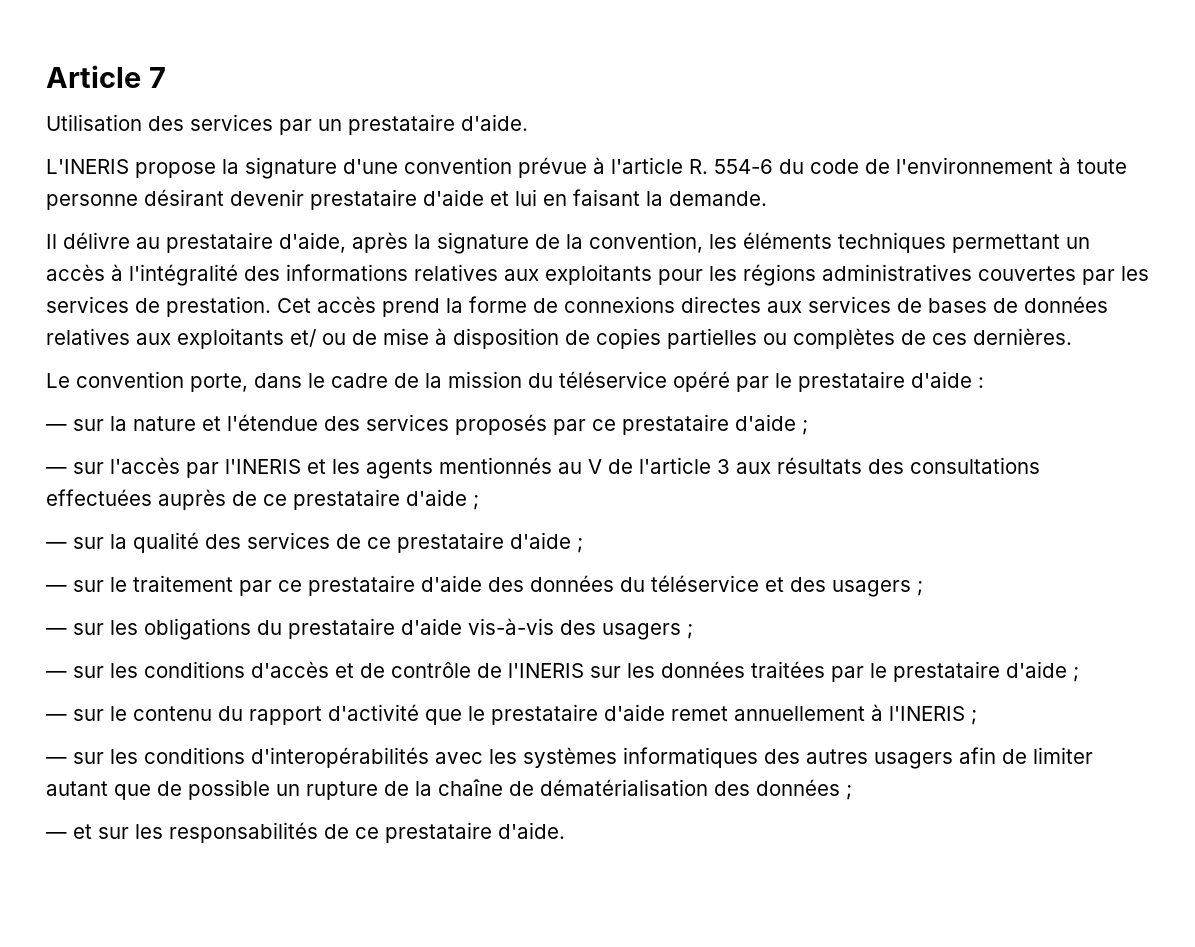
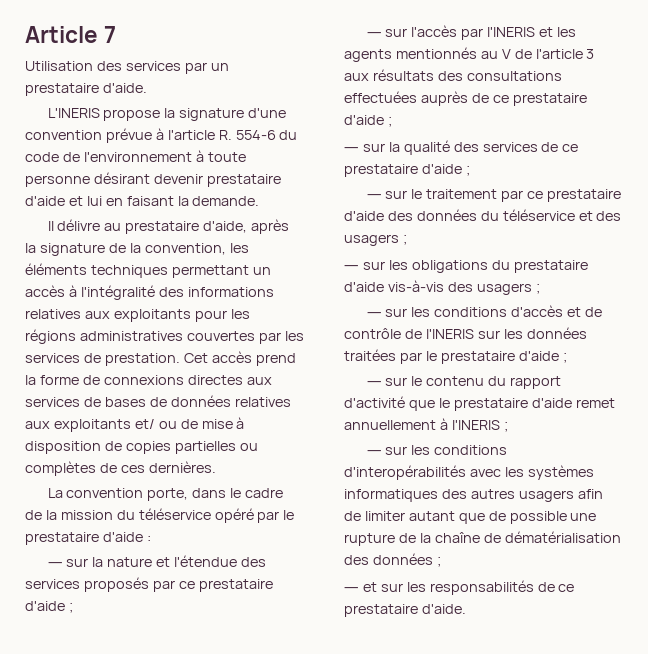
[46,373,70,388] Le -> [47,488,63,498] La
[276,784,300,796] un -> [570,513,597,521] une

